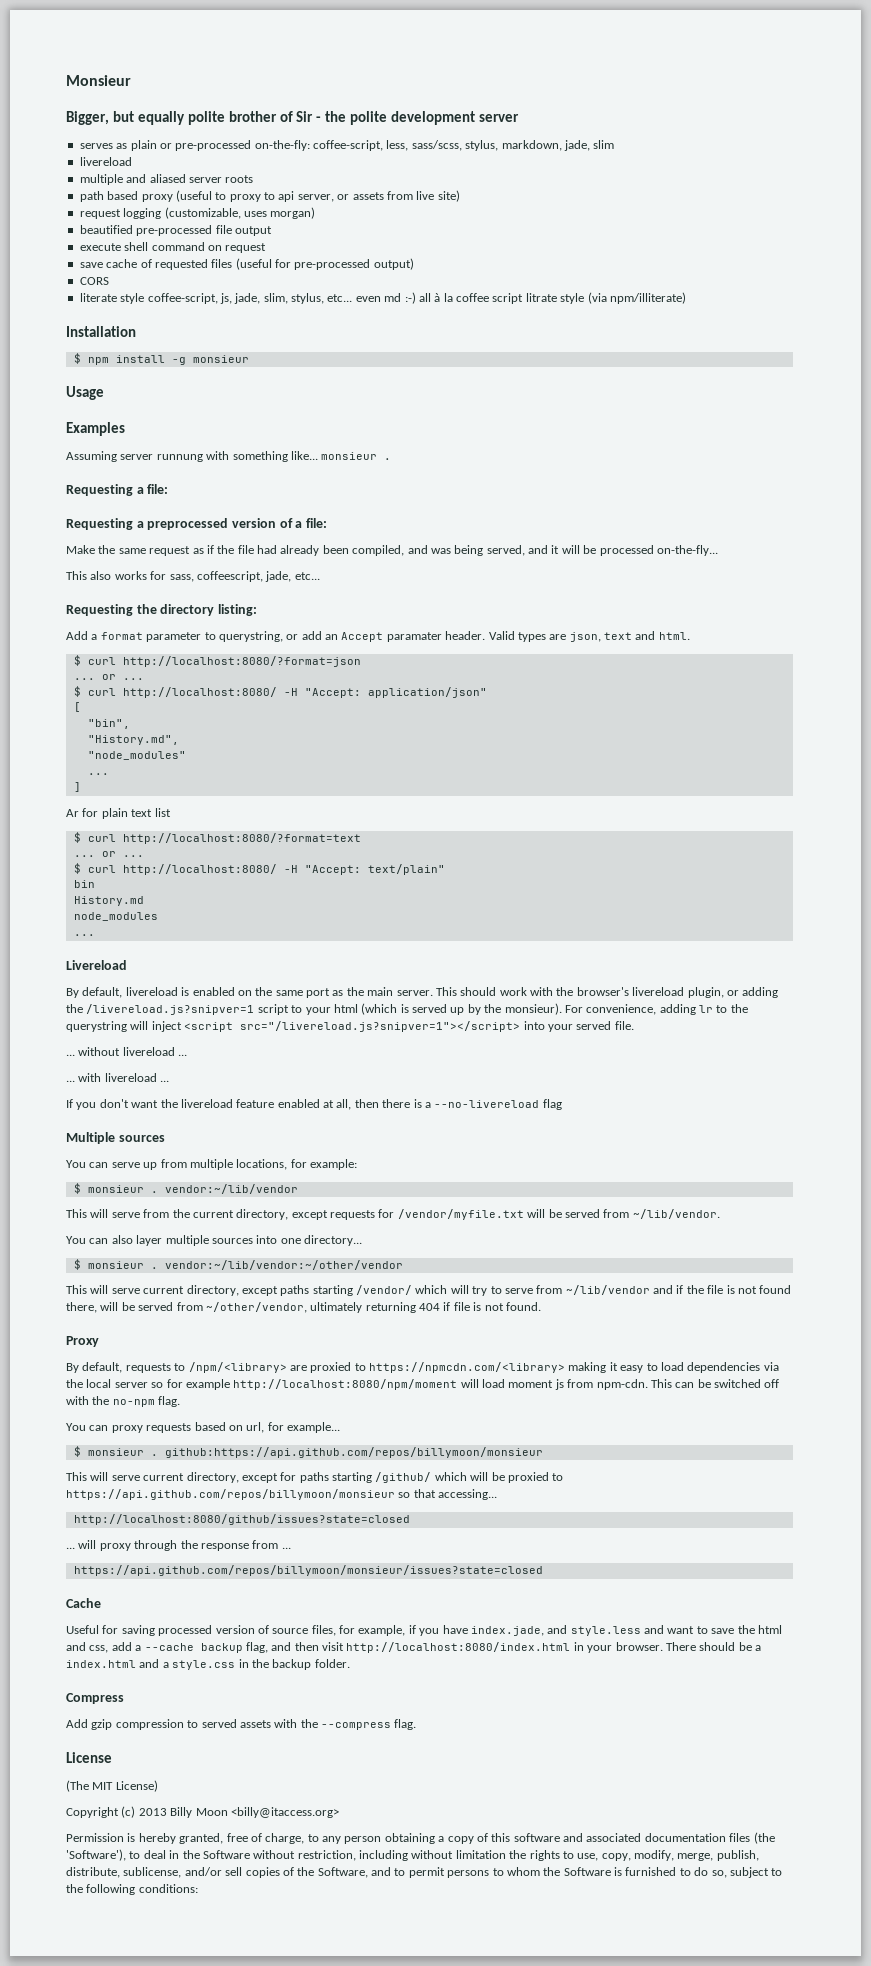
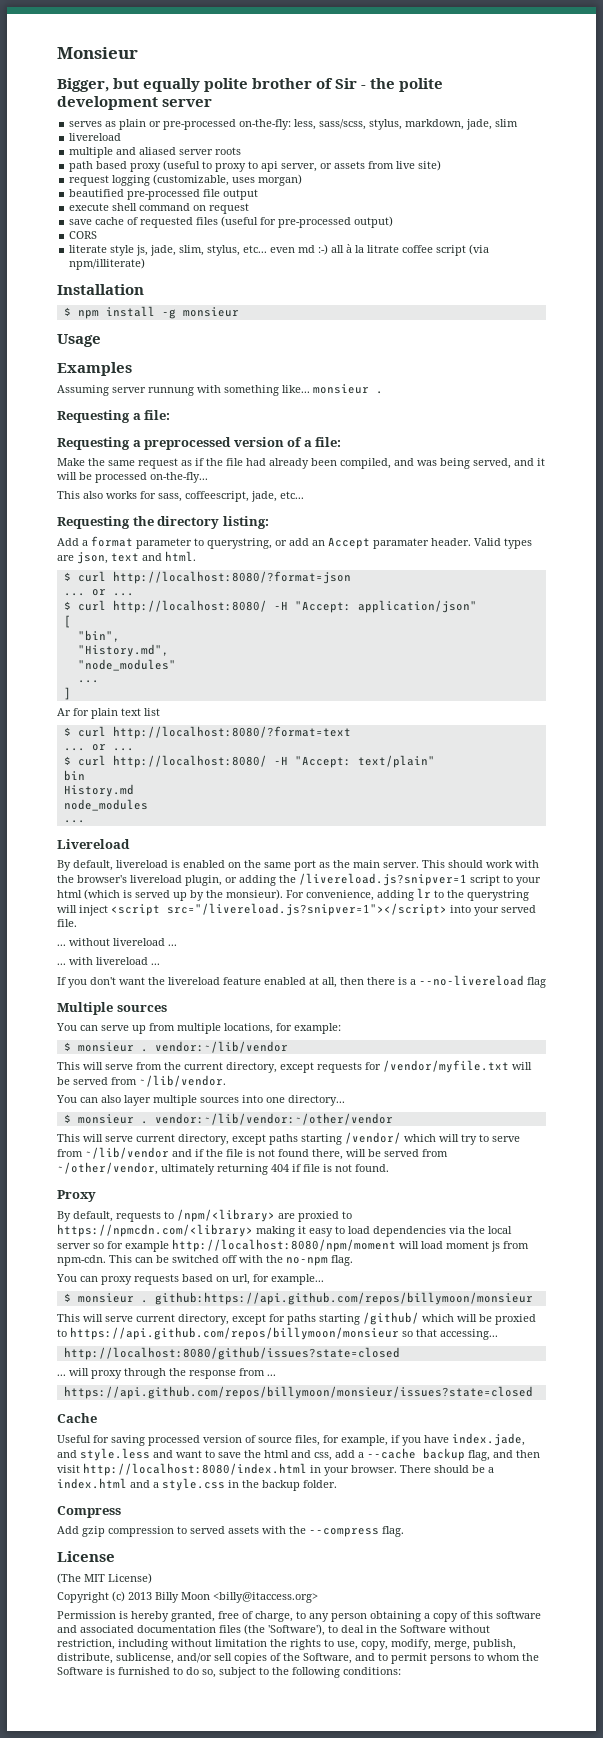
[313,140,383,151] coffee-script, -> (292, 124) none
[147,293,218,304] coffee-script, -> (135, 250) none
(453, 297) none -> [367,245,400,253] litrate
[525,293,585,304] litrate style -> (467, 250) none

